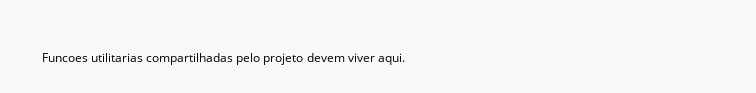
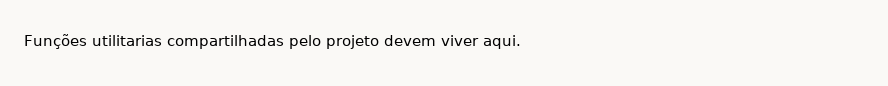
[42,53,88,62] Funcoes -> [24,34,87,49] Funções

